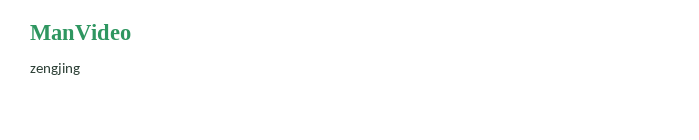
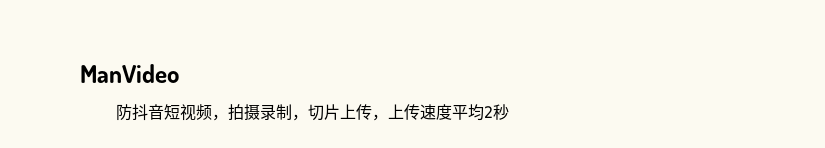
[30,63,80,75] zengjing -> [116,104,510,121] 防抖音短视频，拍摄录制，切片上传，上传速度平均2秒

